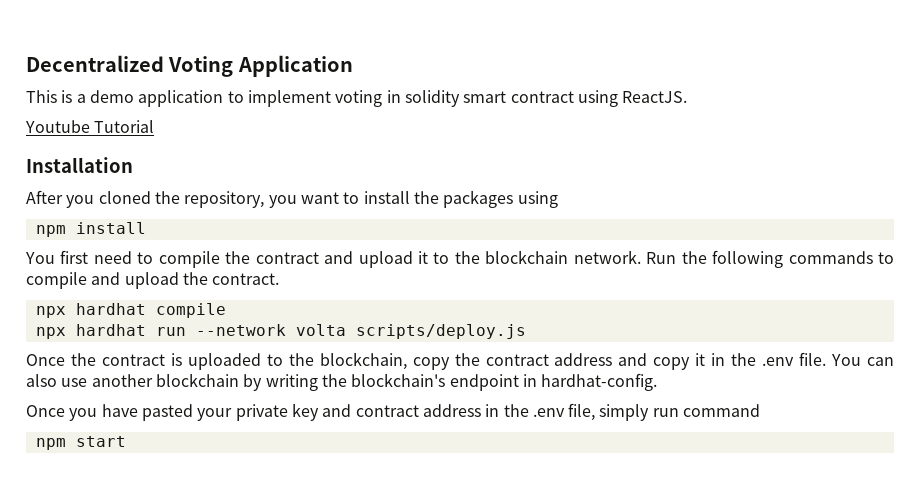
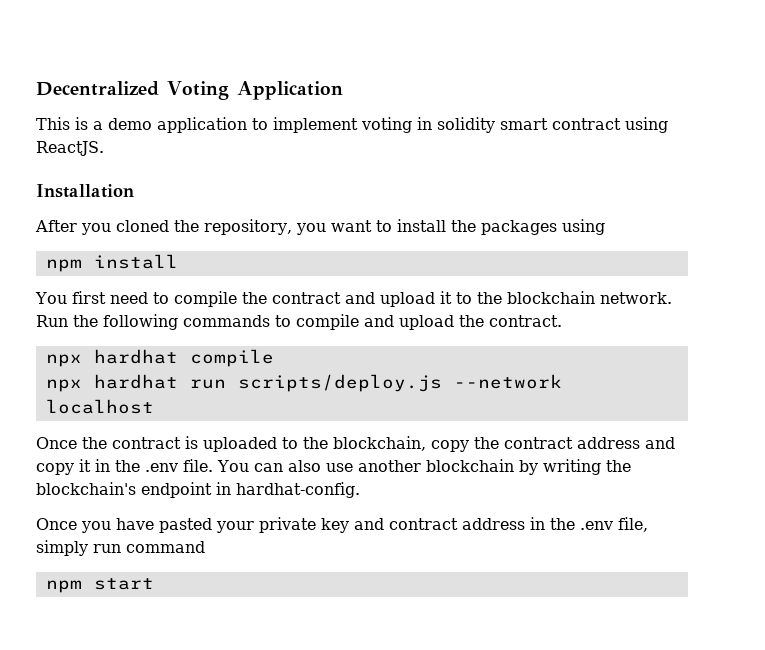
[25,120,155,133] // Youtube Tutorial -> (104, 148) none
[195,324,526,339] --network volta scripts/deploy.js -> [237,374,562,392] [45,399,154,414] scripts/deploy.js --network localhost

